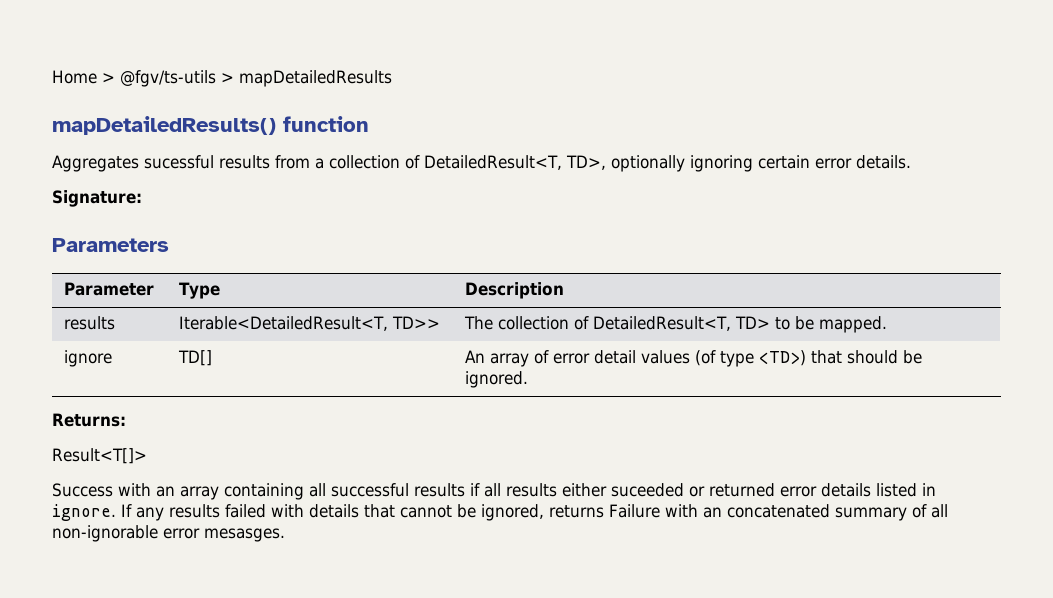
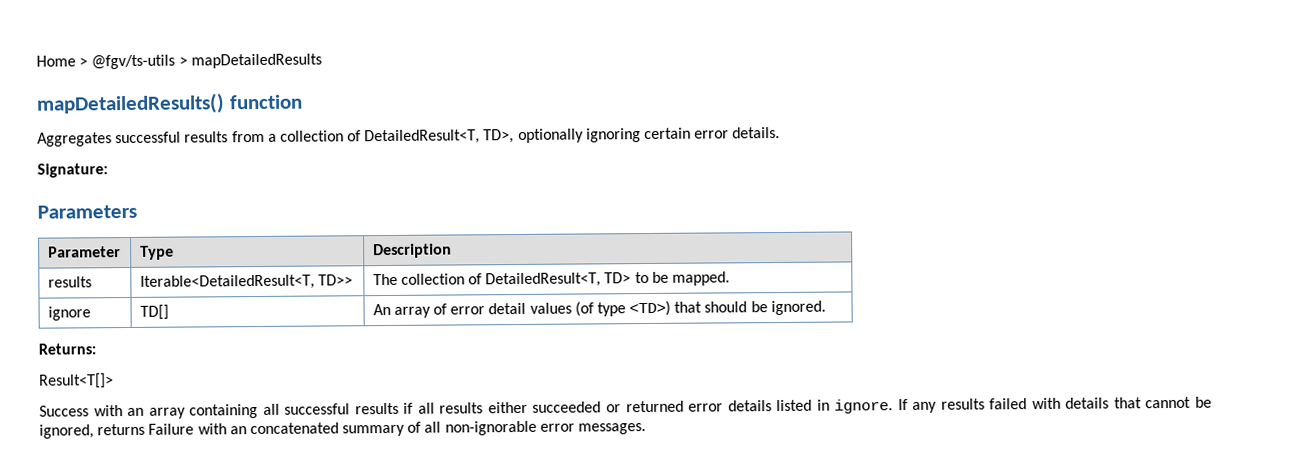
[144,155,214,169] sucessful -> [115,131,182,144] successful
[611,483,684,497] suceeded -> [532,401,602,413] succeeded
[204,528,285,542] mesasges. -> [578,423,647,435] messages.

